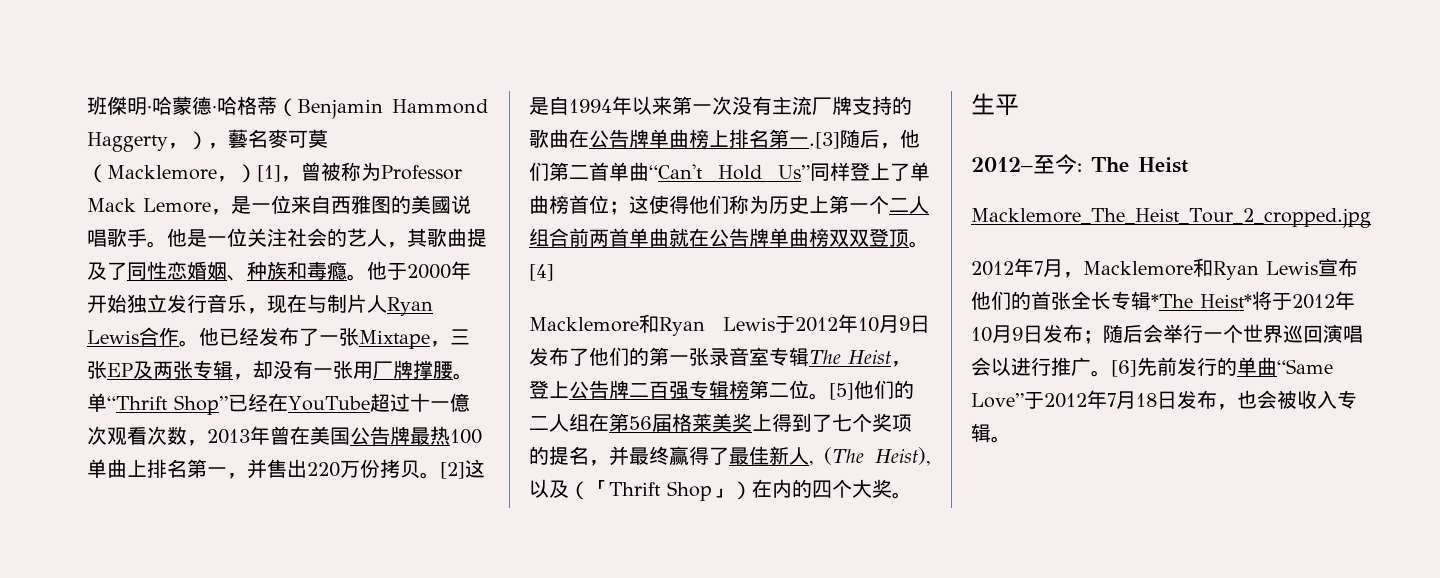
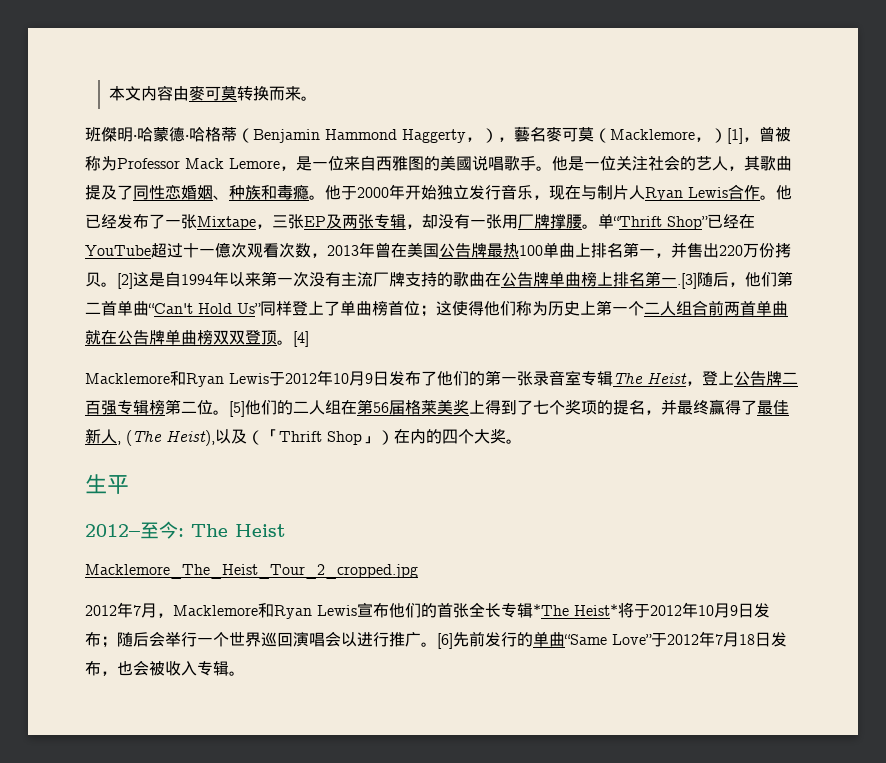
(87, 105) none -> [109,85,318,101] 本文内容由麥可莫转换而来。 //

